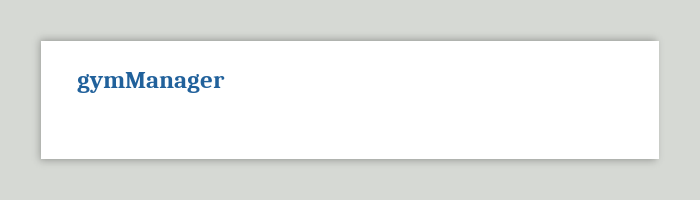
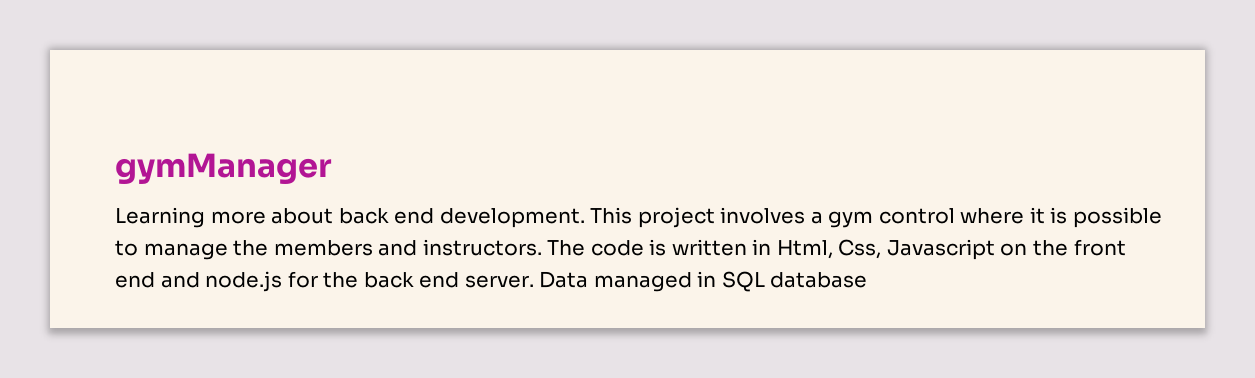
(225, 82) none -> [115,207,1163,228] [115,239,1126,260] [115,271,868,292] // Learning more about back end development. This project involves a gym control where it is possible to manage the members and instructors. The code is written in Html, Css, Javascript on the front end and node.js for the back end server. Data managed in SQL database

